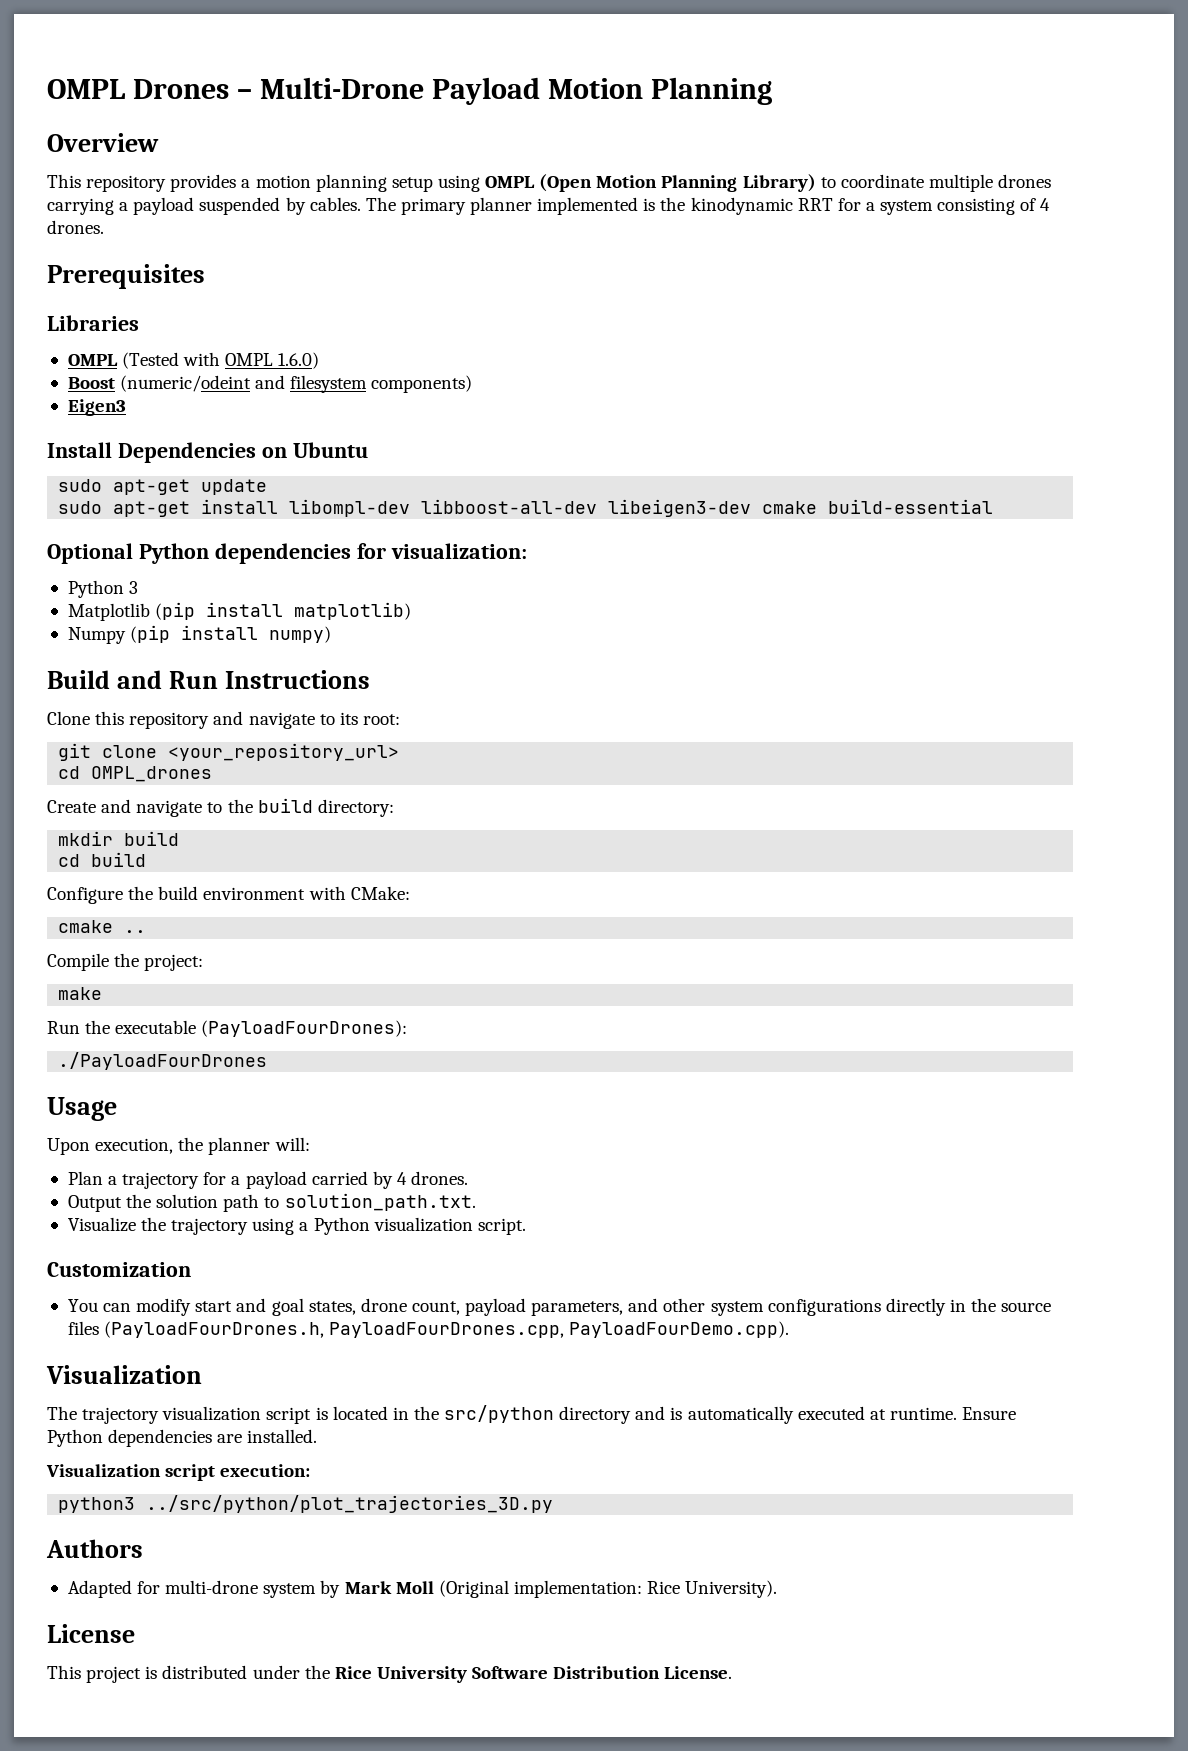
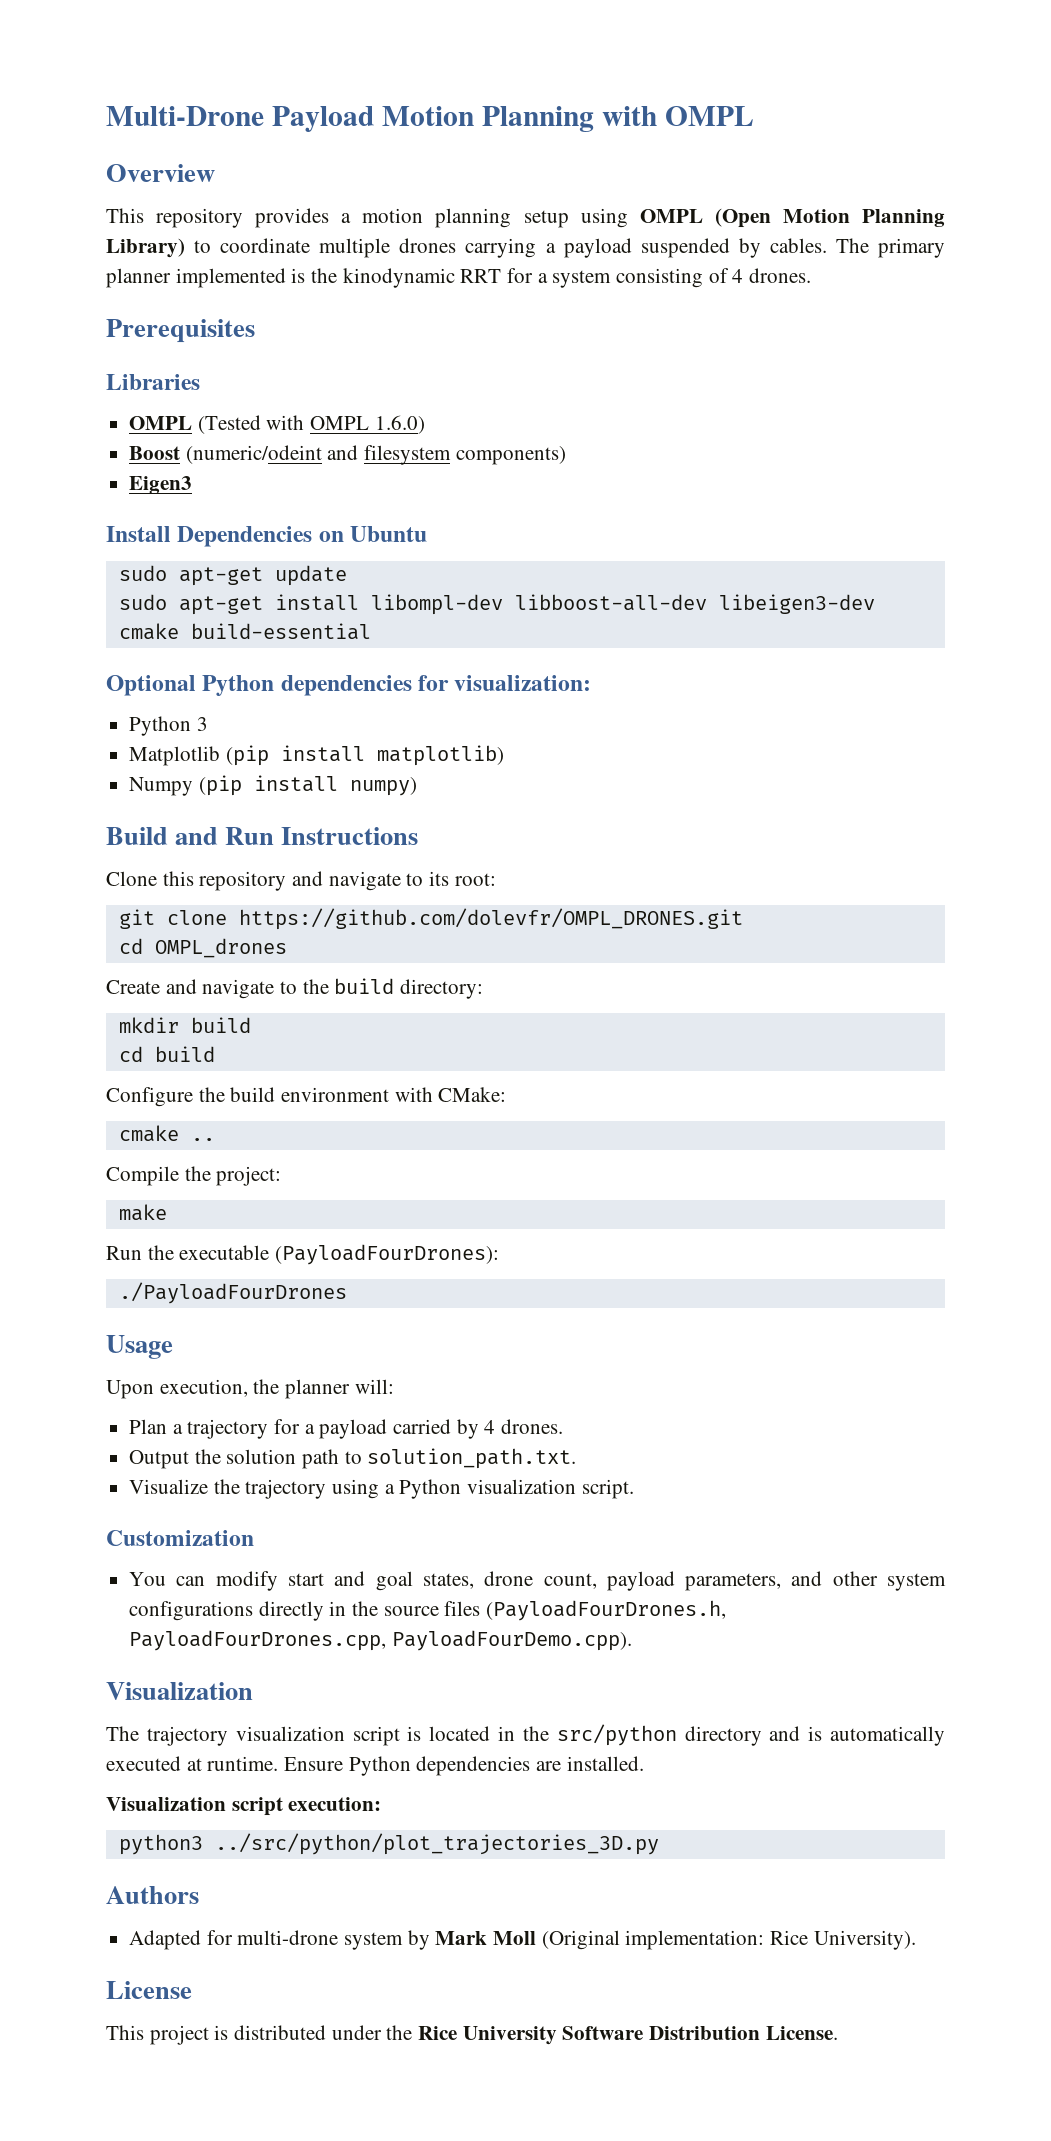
[47,79,252,99] OMPL Drones – -> (106, 116) none
(772, 91) none -> [601,106,754,126] with OMPL
[168,743,400,761] <your_repository_url> -> [238,908,743,930] https://github.com/dolevfr/OMPL_DRONES.git

